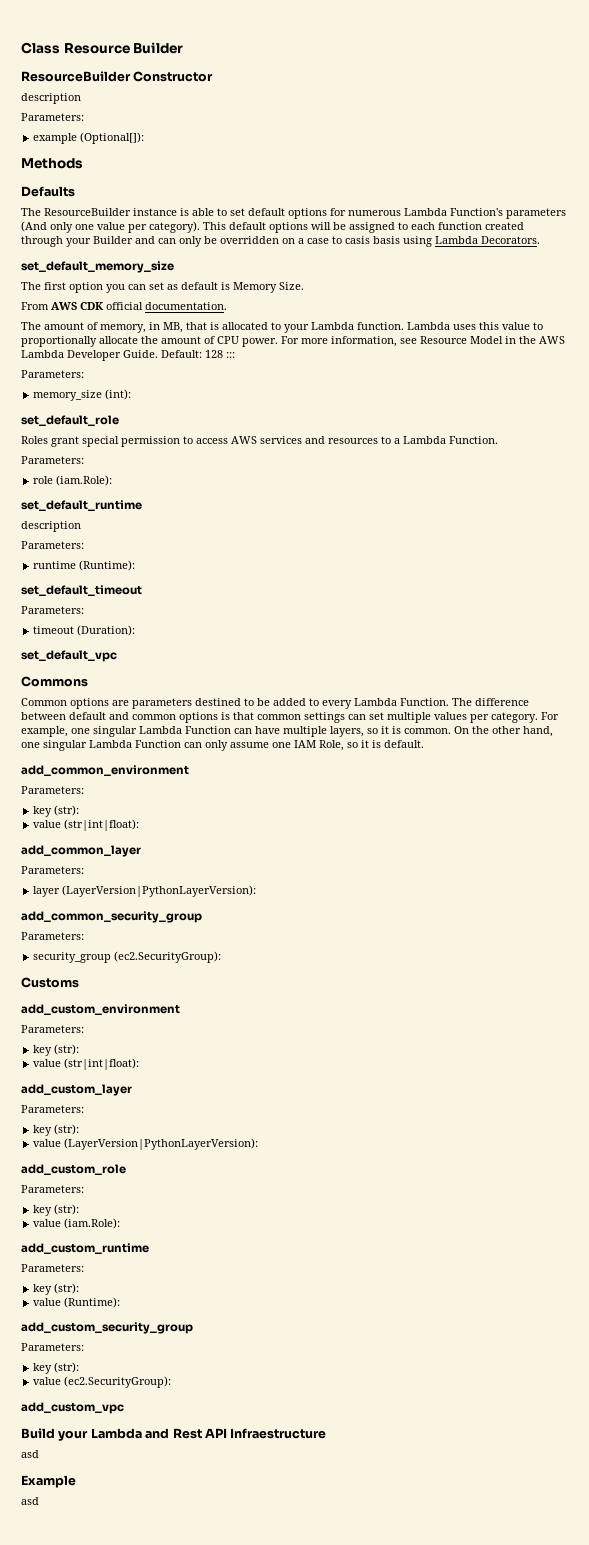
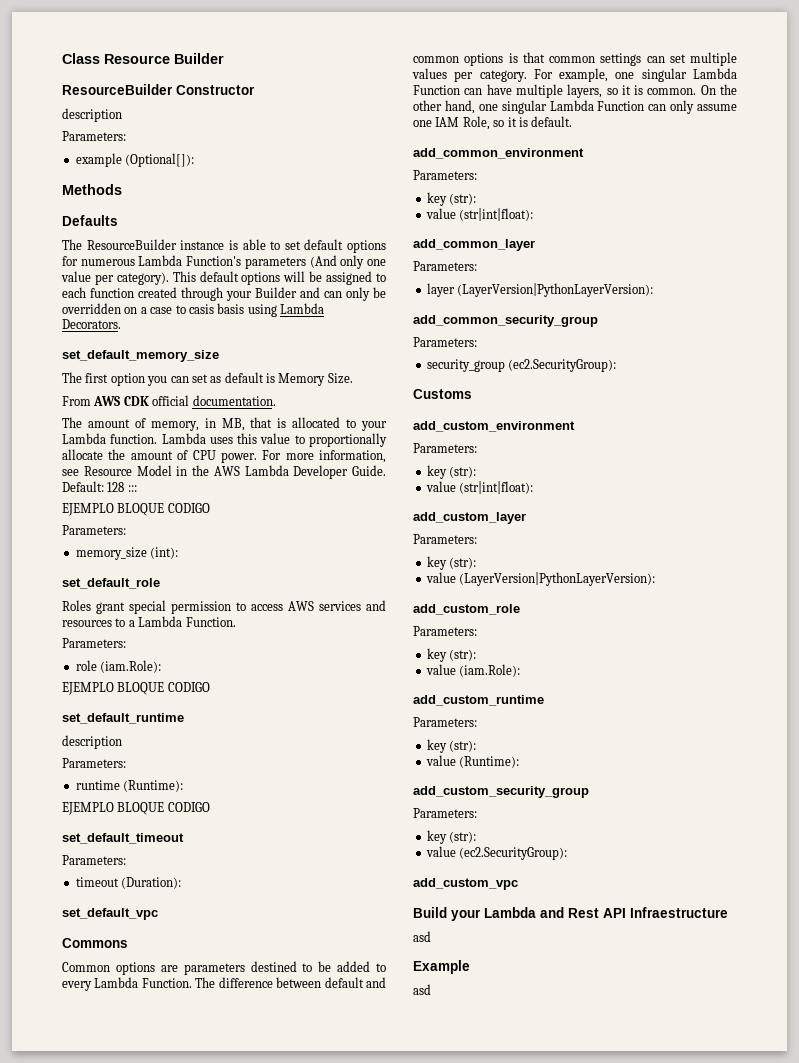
(235, 355) none -> [62,503,210,516] // EJEMPLO BLOQUE CODIGO
(113, 480) none -> [62,682,210,695] // EJEMPLO BLOQUE CODIGO
(136, 565) none -> [62,802,210,815] // EJEMPLO BLOQUE CODIGO

